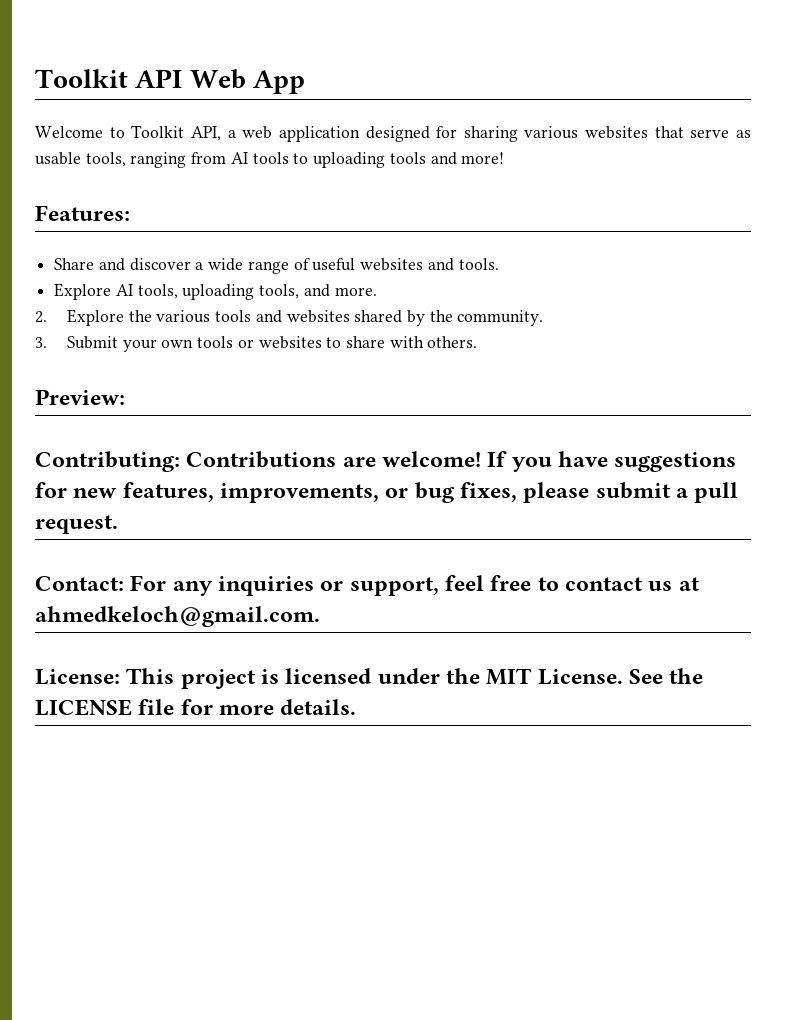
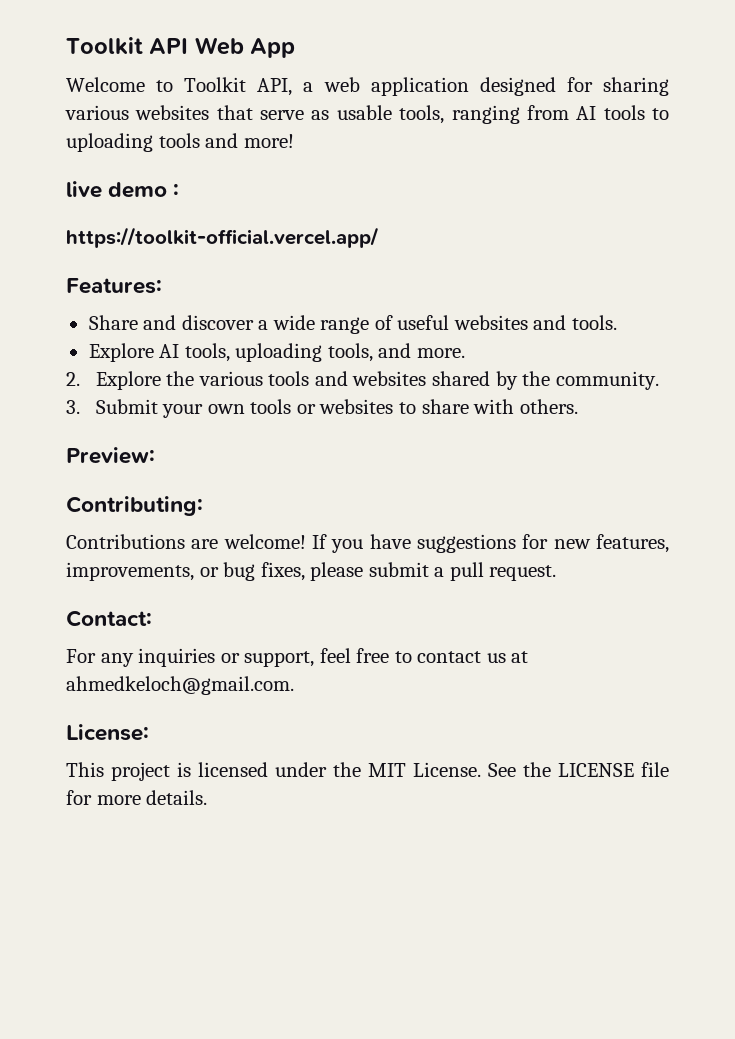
(505, 158) none -> [66,181,180,198] [66,227,379,248] // live demo : // https://toolkit-official.vercel.app/
(180, 461) none -> (203, 506) //
(124, 583) none -> (152, 618) //
(120, 677) none -> (149, 732) //

